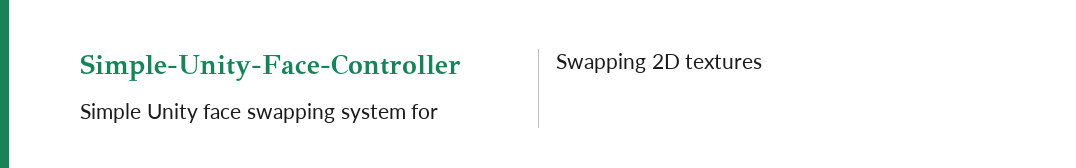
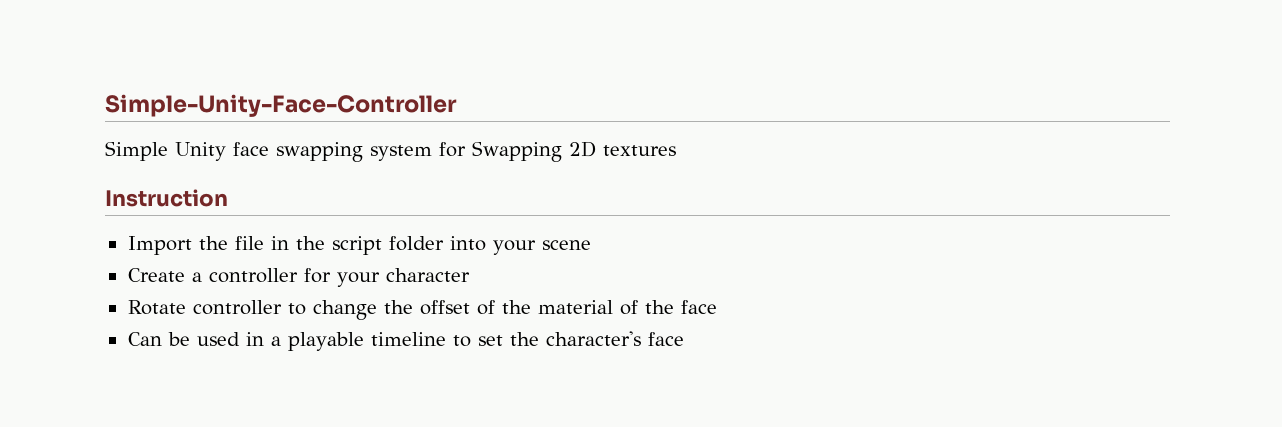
(763, 61) none -> [105,189,228,207] [127,236,591,255] [127,268,470,287] [127,300,717,320] [127,331,684,351] // Instruction // Import the file in the script folder into your scene // Create a controller for your character // Rotate controller to change the offset of the material of the face // Can be used in a playable timeline to set the character's face

